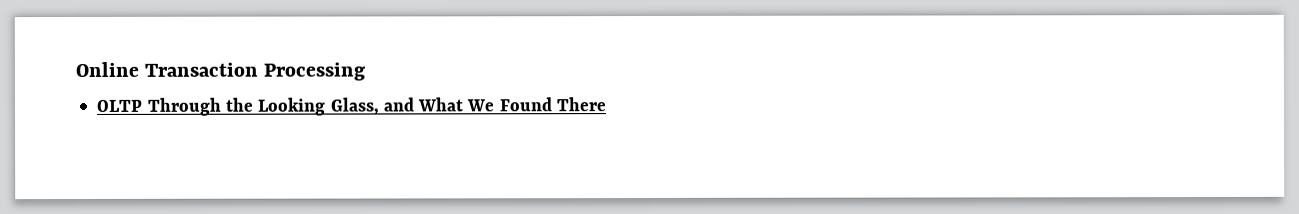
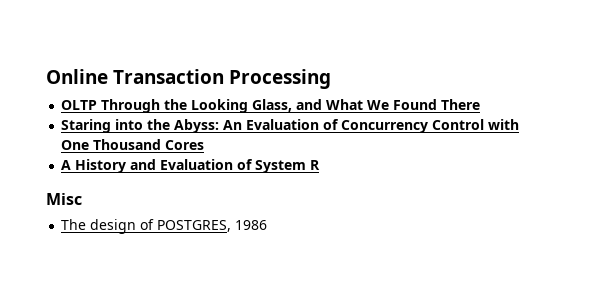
(607, 104) none -> [61,119,520,133] [61,139,205,150] [61,159,321,173] [46,193,82,205] [61,219,268,234] // Staring into the Abyss: An Evaluation of Concurrency Control with One Thousand Cores // A History and Evaluation of System R // Misc // The design of POSTGRES, 1986

